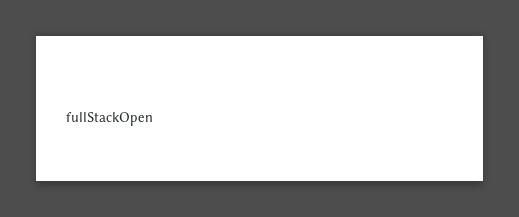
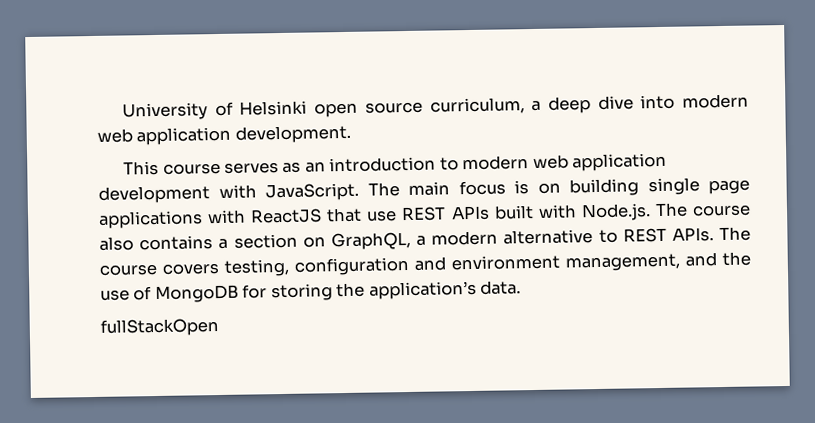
(66, 119) none -> [122,93,749,121] [97,124,351,146] [123,152,668,176] [98,177,750,204] [98,202,751,229] [99,226,751,251] [99,251,751,277] [100,280,522,304] University of Helsinki open source curriculum, a deep dive into modern web application development. // This course serves as an introduction to modern web application development with JavaScript. The main focus is on building single page applications with ReactJS that use REST APIs built with Node.js. The course also contains a section on GraphQL, a modern alternative to REST APIs. The course covers testing, configuration and environment management, and the use of MongoDB for storing the application’s data. //

